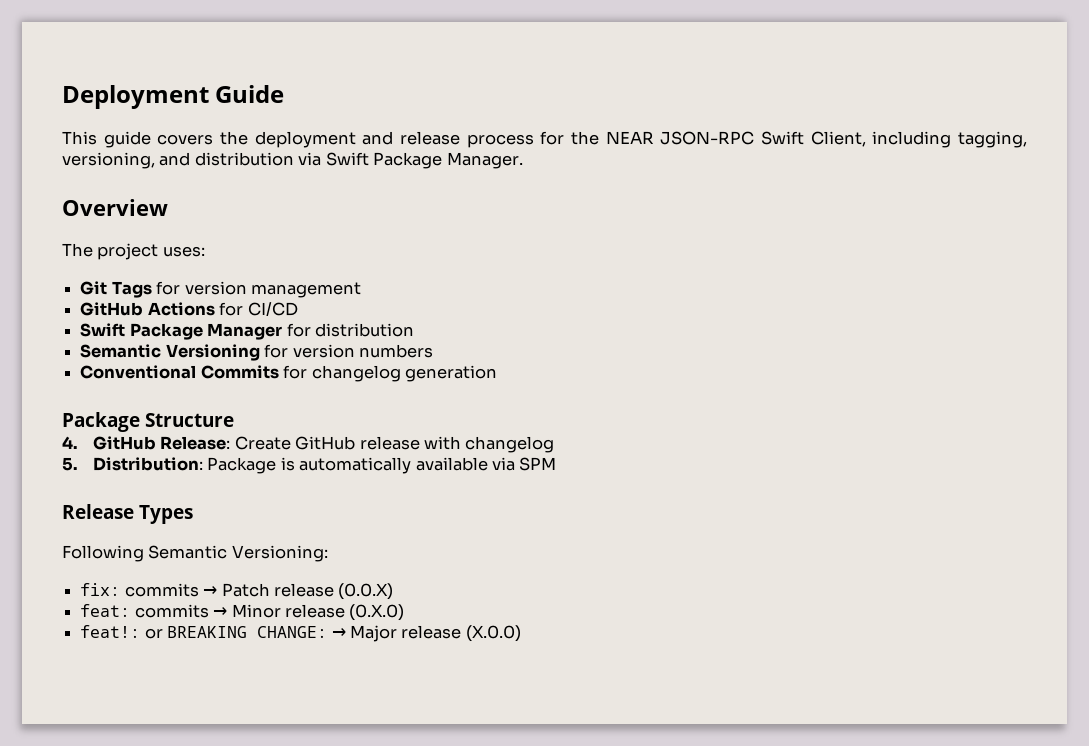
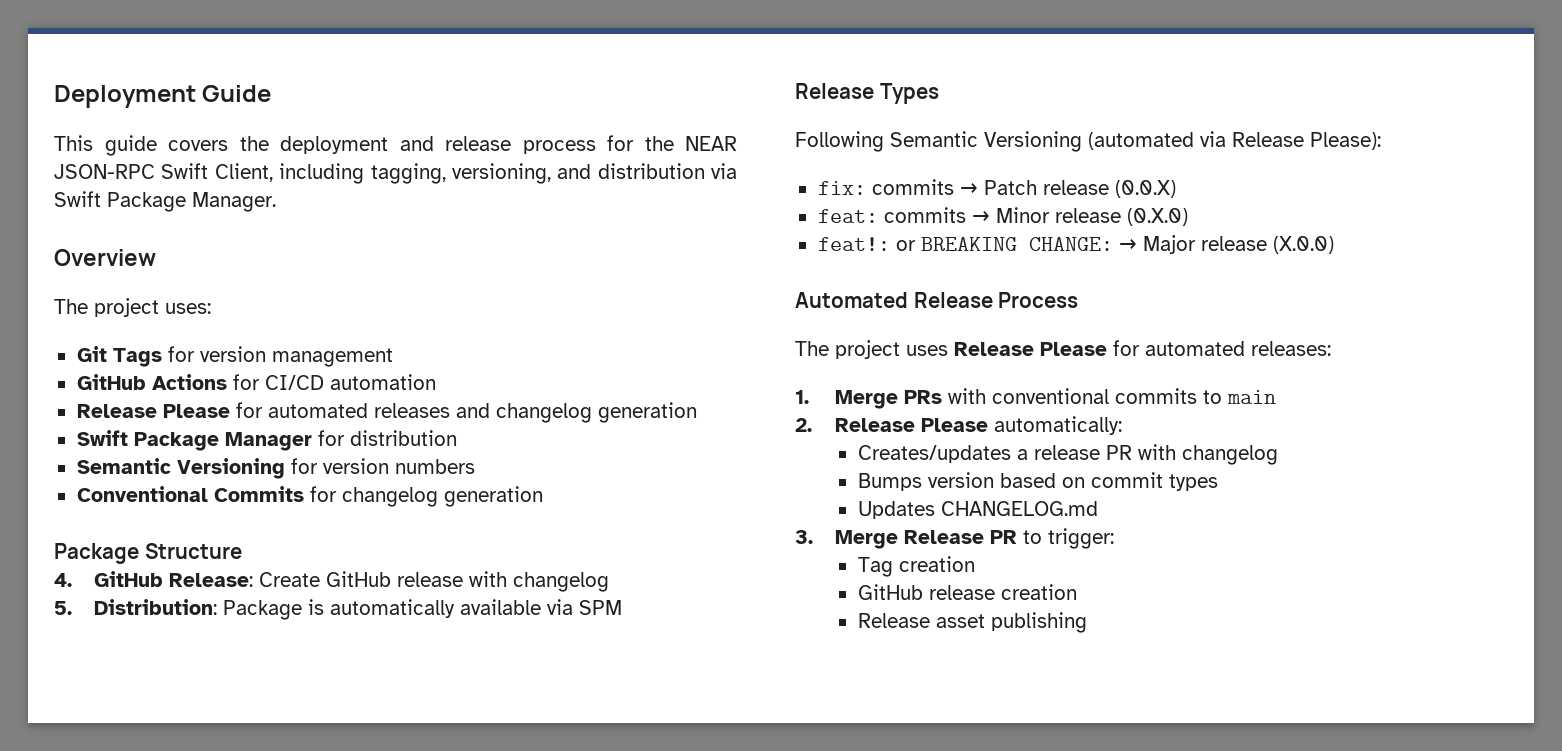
(298, 309) none -> [329,374,436,390] [76,402,697,423] automation // Release Please for automated releases and changelog generation
[231,545,328,562] Versioning: -> [984,131,1381,152] Versioning (automated via Release Please):
(521, 633) none -> [795,292,1079,308] [795,340,1331,359] [795,388,1277,409] [795,416,1123,435] [857,444,1278,465] [857,472,1218,491] [857,501,1098,519] [795,528,1115,549] [857,556,975,577] [857,584,1077,600] [857,612,1087,633] // Automated Release Process // The project uses Release Please for automated releases: // 1. Merge PRs with conventional commits to main // 2. Release Please automatically: // Creates/updates a release PR with changelog // Bumps version based on commit types // Updates CHANGELOG.md // 3. Merge Release PR to trigger: // Tag creation // GitHub release creation // Release asset publishing

